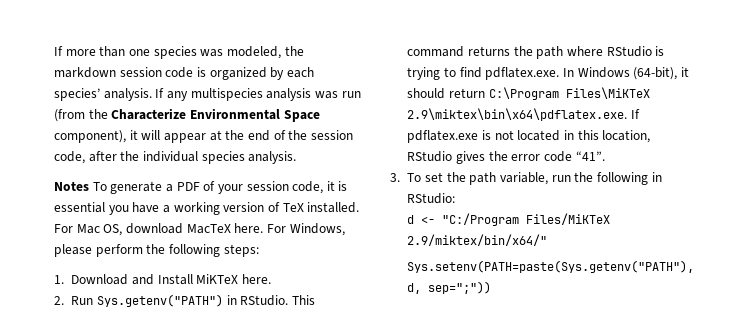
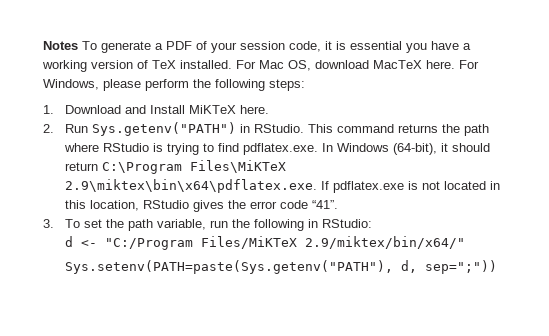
[54,46,304,59] [54,67,314,80] [54,88,361,101] [54,108,320,122] [54,130,353,143] [54,151,297,164] If more than one species was modeled, the markdown session code is organized by each species’ analysis. If any multispecies analysis was run (from the Characterize Environmental Space component), it will appear at the end of the session code, after the individual species analysis. // -> (43, 45) none

